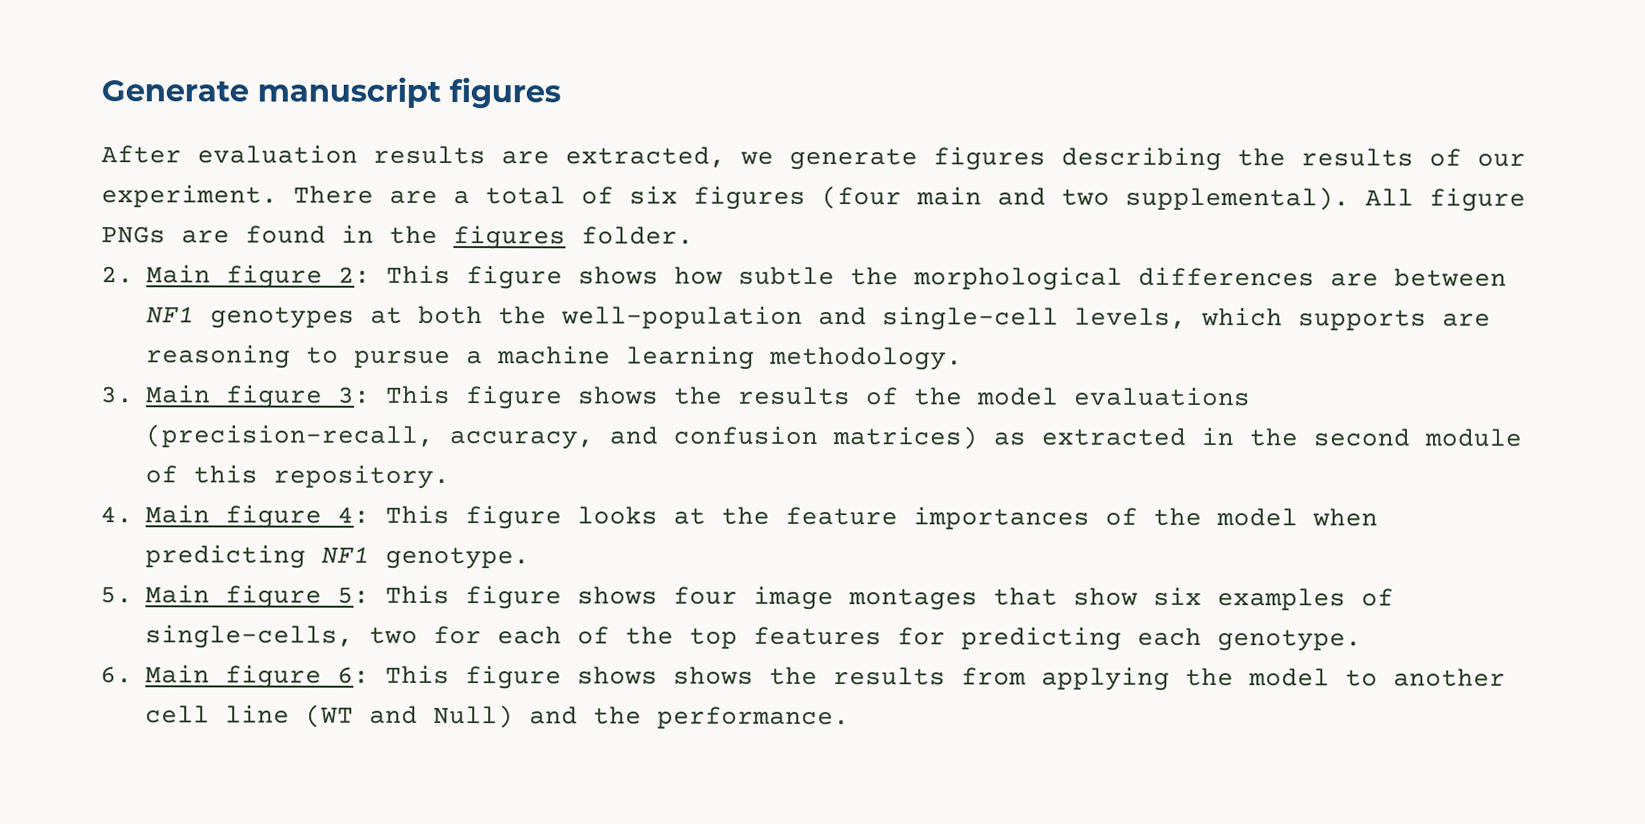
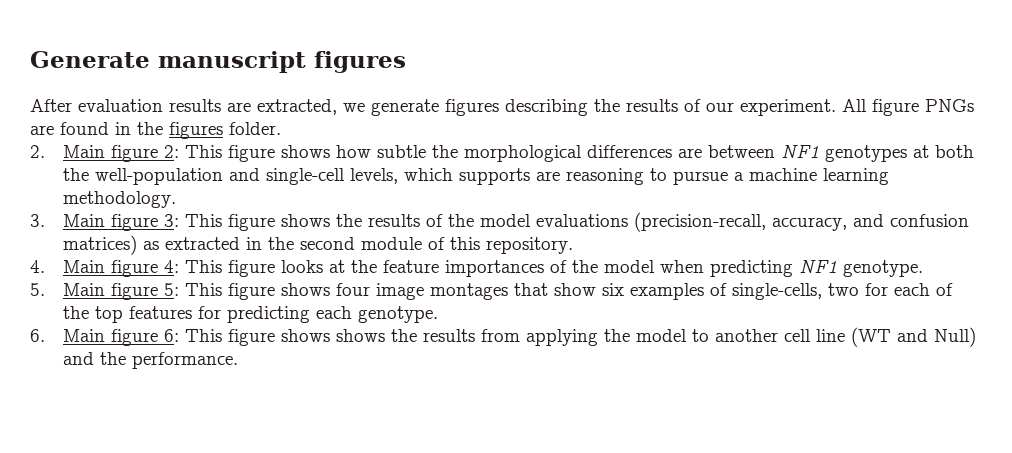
[293,185,1350,211] There are a total of six figures (four main and two supplemental). -> (836, 107) none

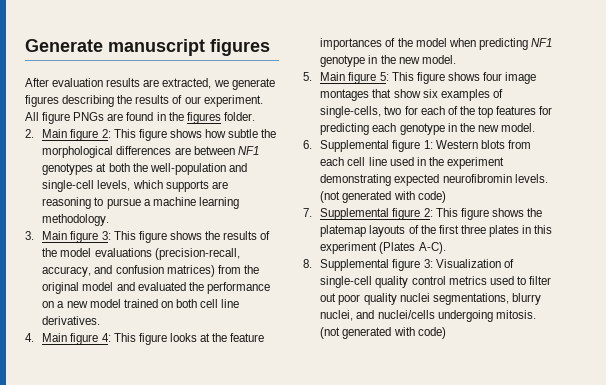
[143,237,574,254] as extracted in the second module of this repository. -> [217,265,259,274] [42,282,270,294] [42,299,240,308] [42,316,101,325] from the original model and evaluated the performance on a new model trained on both cell line derivatives.
[843,260,924,277] genotype. -> [320,55,456,67] genotype in the new model.
[358,306,439,323] [30,327,977,347] [63,352,239,369] genotype. // 6. Main figure 6: This figure shows shows the results from applying the model to another cell line (WT and Null) and the performance. -> [399,123,535,135] [303,140,531,152] [320,157,504,169] [320,174,548,186] [320,191,446,203] [303,208,542,220] [320,225,553,237] [320,242,446,254] [303,259,514,271] [320,276,551,288] [320,293,541,305] [320,310,536,322] [320,327,446,339] genotype in the new model. // 6. Supplemental figure 1: Western blots from each cell line used in the experiment demonstrating expected neurofibromin levels. (not generated with code) // 7. Supplemental figure 2: This figure shows the platemap layouts of the first three plates in this experiment (Plates A-C). // 8. Supplemental figure 3: Visualization of single-cell quality control metrics used to filter out poor quality nuclei segmentations, blurry nuclei, and nuclei/cells undergoing mitosis. (not generated with code)

